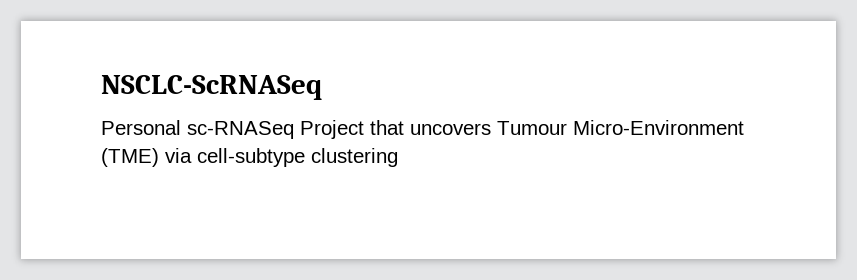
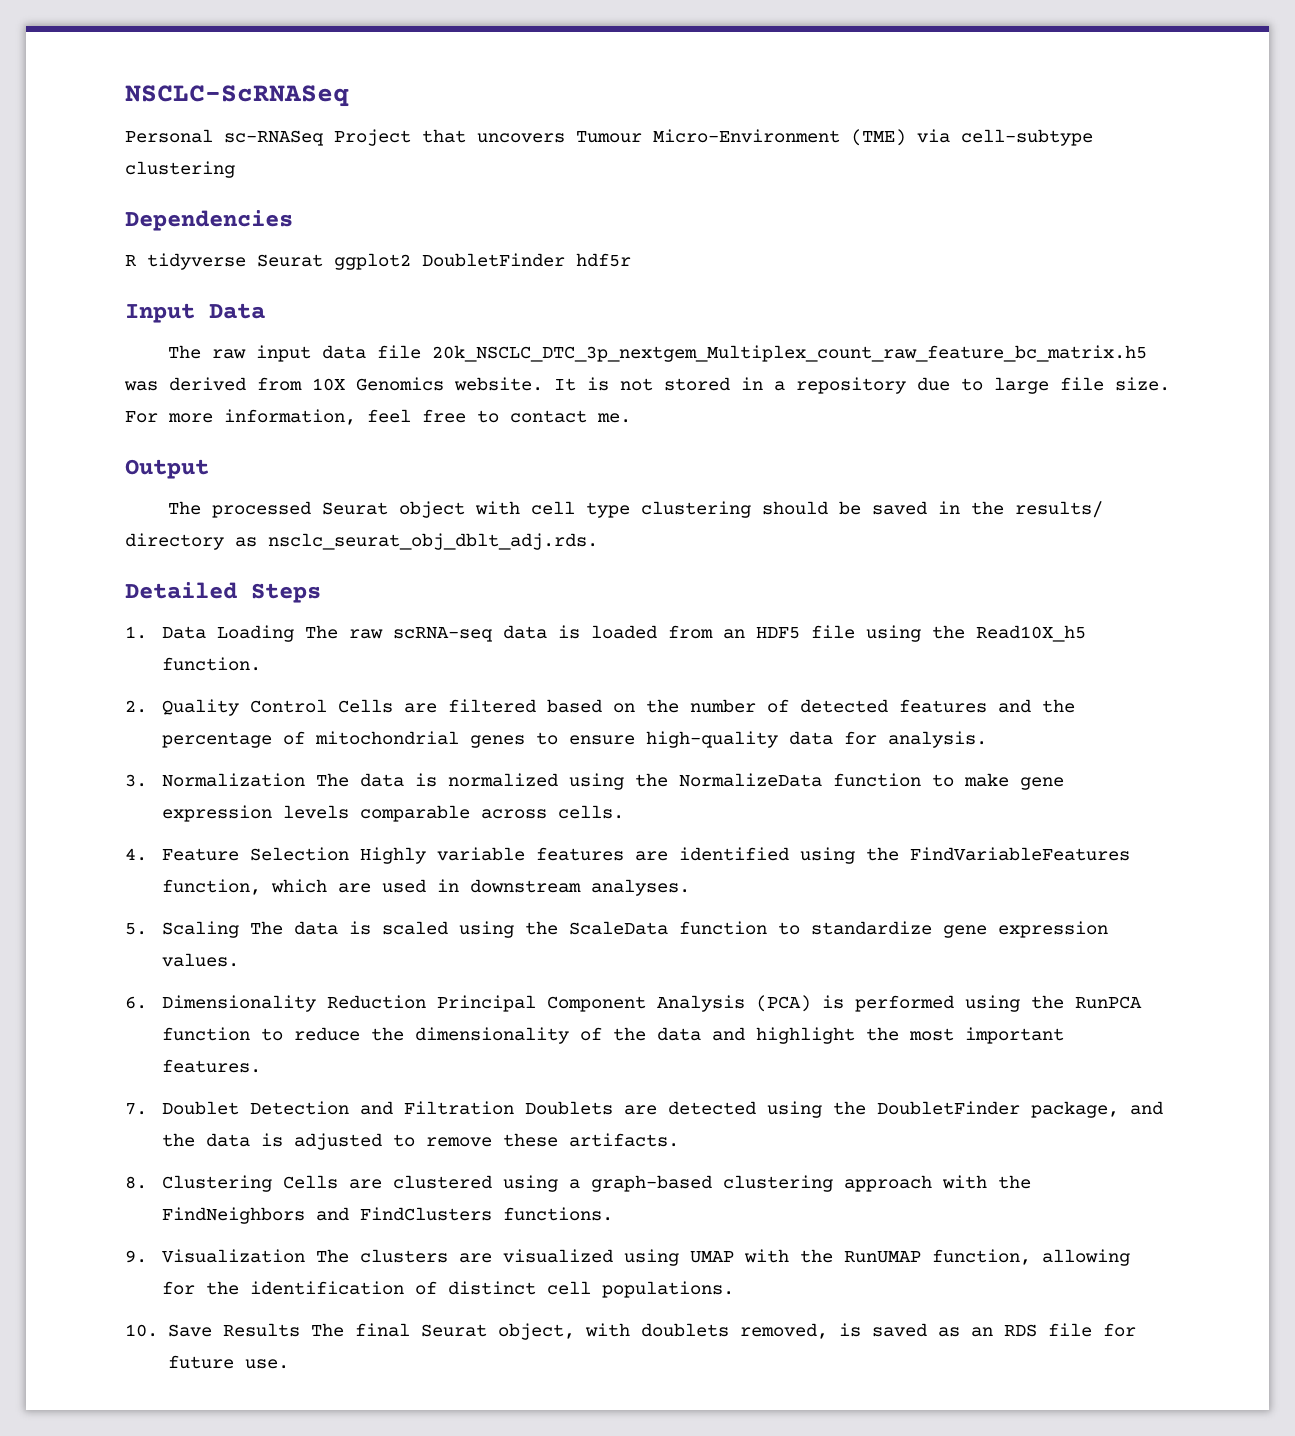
(398, 157) none -> [125,210,293,231] [125,253,631,270] [125,303,265,323] [168,345,1148,362] [124,377,1170,394] [125,409,631,425] [125,459,209,479] [168,501,1104,518] [125,533,598,550] [125,582,321,603] [125,625,1086,642] [161,657,261,671] [125,699,1075,716] [161,731,987,748] [125,773,1064,790] [161,805,624,822] [125,847,1130,864] [161,879,690,896] [125,921,1108,938] [161,953,239,967] [125,995,1142,1012] [161,1027,1064,1044] [161,1059,261,1073] [125,1101,1163,1118] [161,1133,679,1150] [125,1175,1031,1192] [161,1207,613,1224] [125,1249,1130,1266] [161,1281,734,1298] [125,1323,1136,1340] [167,1355,289,1369] // Dependencies // R tidyverse Seurat ggplot2 DoubletFinder hdf5r // Input Data // The raw input data file 20k_NSCLC_DTC_3p_nextgem_Multiplex_count_raw_feature_bc_matrix.h5 was derived from 10X Genomics website. It is not stored in a repository due to large file size. For more information, feel free to contact me. // Output // The processed Seurat object with cell type clustering should be saved in the results/ directory as nsclc_seurat_obj_dblt_adj.rds. // Detailed Steps // 1. Data Loading The raw scRNA-seq data is loaded from an HDF5 file using the Read10X_h5 function. // 2. Quality Control Cells are filtered based on the number of detected features and the percentage of mitochondrial genes to ensure high-quality data for analysis. // 3. Normalization The data is normalized using the NormalizeData function to make gene expression levels comparable across cells. // 4. Feature Selection Highly variable features are identified using the FindVariableFeatures function, which are used in downstream analyses. // 5. Scaling The data is scaled using the ScaleData function to standardize gene expression values. // 6. Dimensionality Reduction Principal Component Analysis (PCA) is performed using the RunPCA function to reduce the dimensionality of the data and highlight the most important features. // 7. Doublet Detection and Filtration Doublets are detected using the DoubletFinder package, and the data is adjusted to remove these artifacts. // 8. Clustering Cells are clustered using a graph-based clustering approach with the FindNeighbors and FindClusters functions. // 9. Visualization The clusters are visualized using UMAP with the RunUMAP function, allowing for the identification of distinct cell populations. // 10. Save Results The final Seurat object, with doublets removed, is saved as an RDS file for future use.

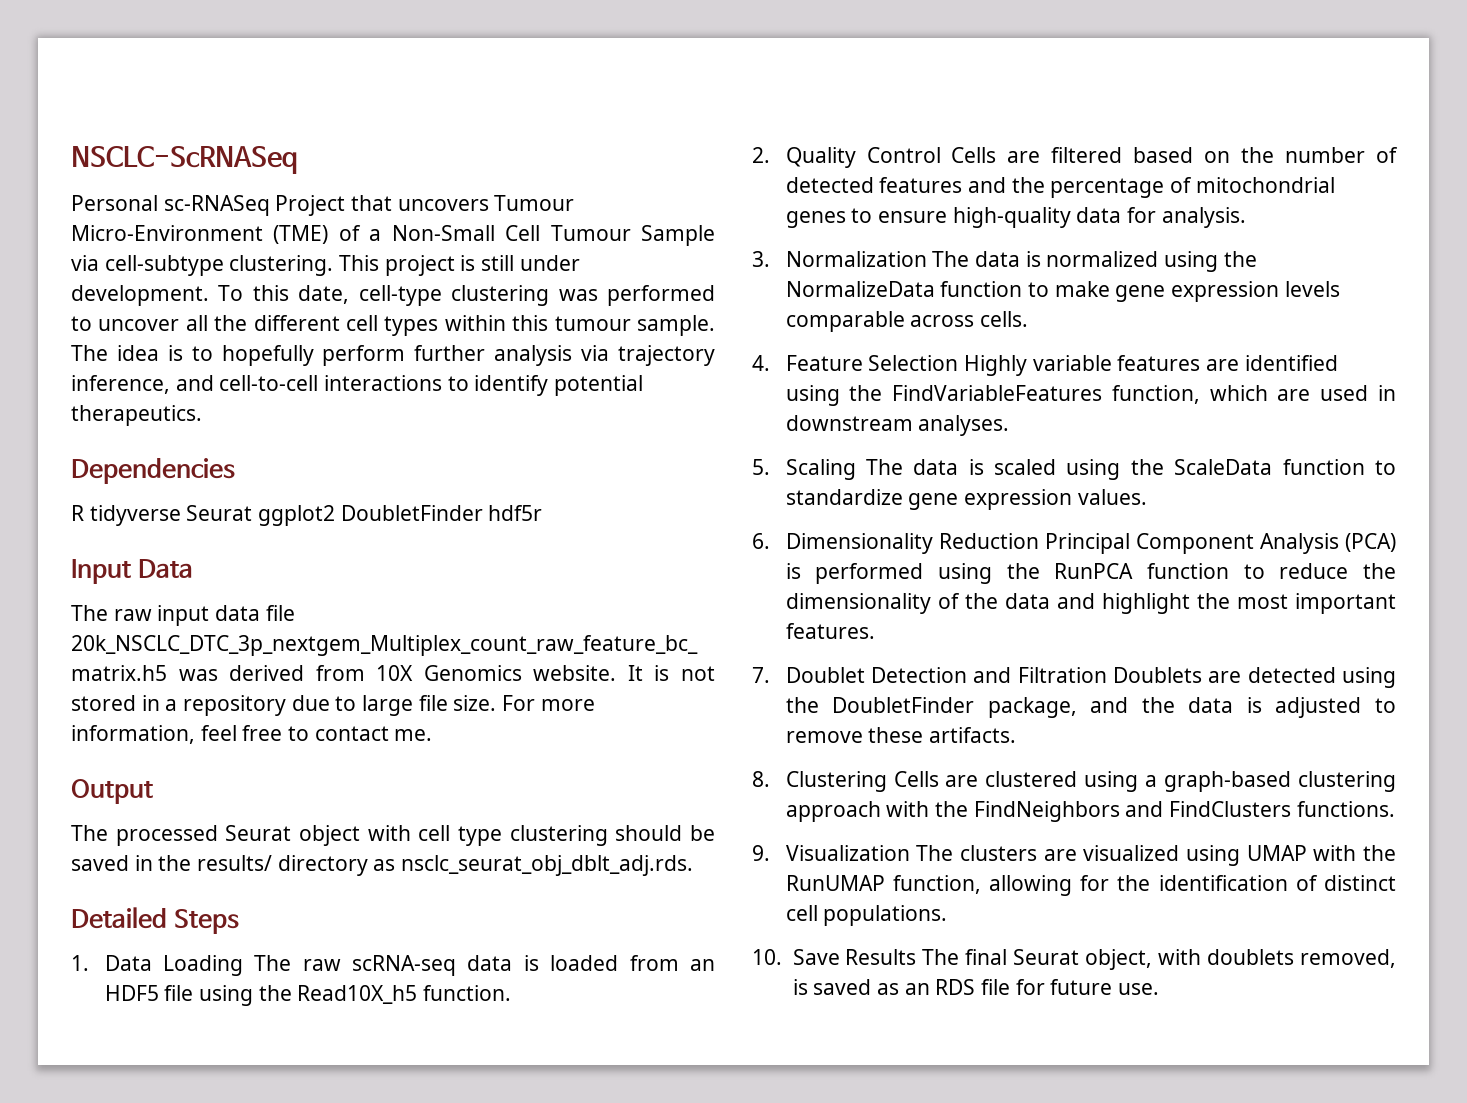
[917,129,1093,146] [125,161,235,178] via cell-subtype clustering -> [338,225,716,246] [71,255,580,276] [71,285,715,306] [71,315,715,336] [71,345,716,366] [71,375,644,396] [71,405,202,426] of a Non-Small Cell Tumour Sample via cell-subtype clustering. This project is still under development. To this date, cell-type clustering was performed to uncover all the different cell types within this tumour sample. The idea is to hopefully perform further analysis via trajectory inference, and cell-to-cell interactions to identify potential therapeutics.

